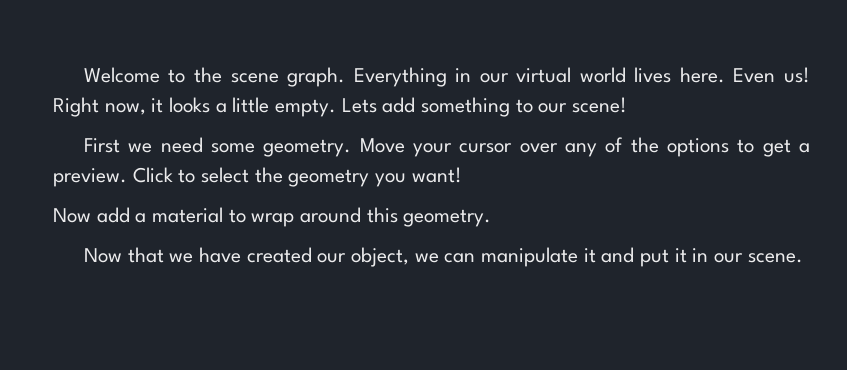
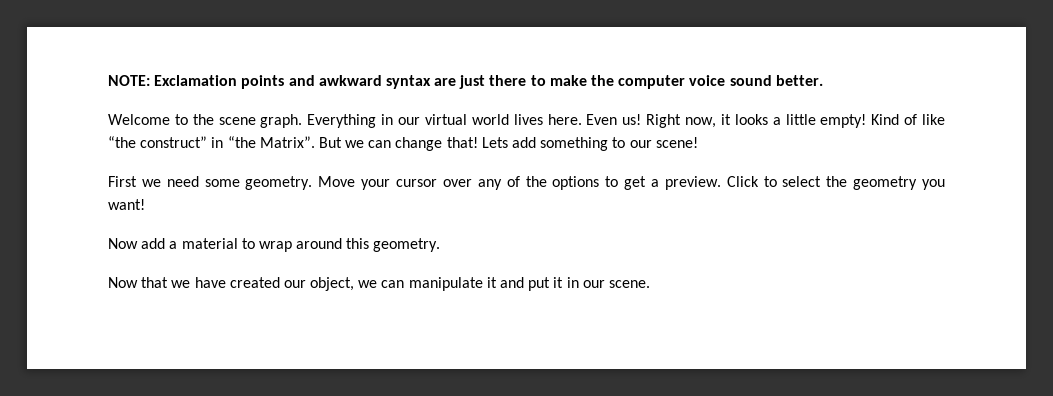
(83, 75) none -> [108,75,823,89] NOTE: Exclamation points and awkward syntax are just there to make the computer voice sound better. //
[275,99,337,117] empty. -> [820,114,945,128] [108,136,478,151] empty! Kind of like “the construct” in “the Matrix”. But we can change that!

